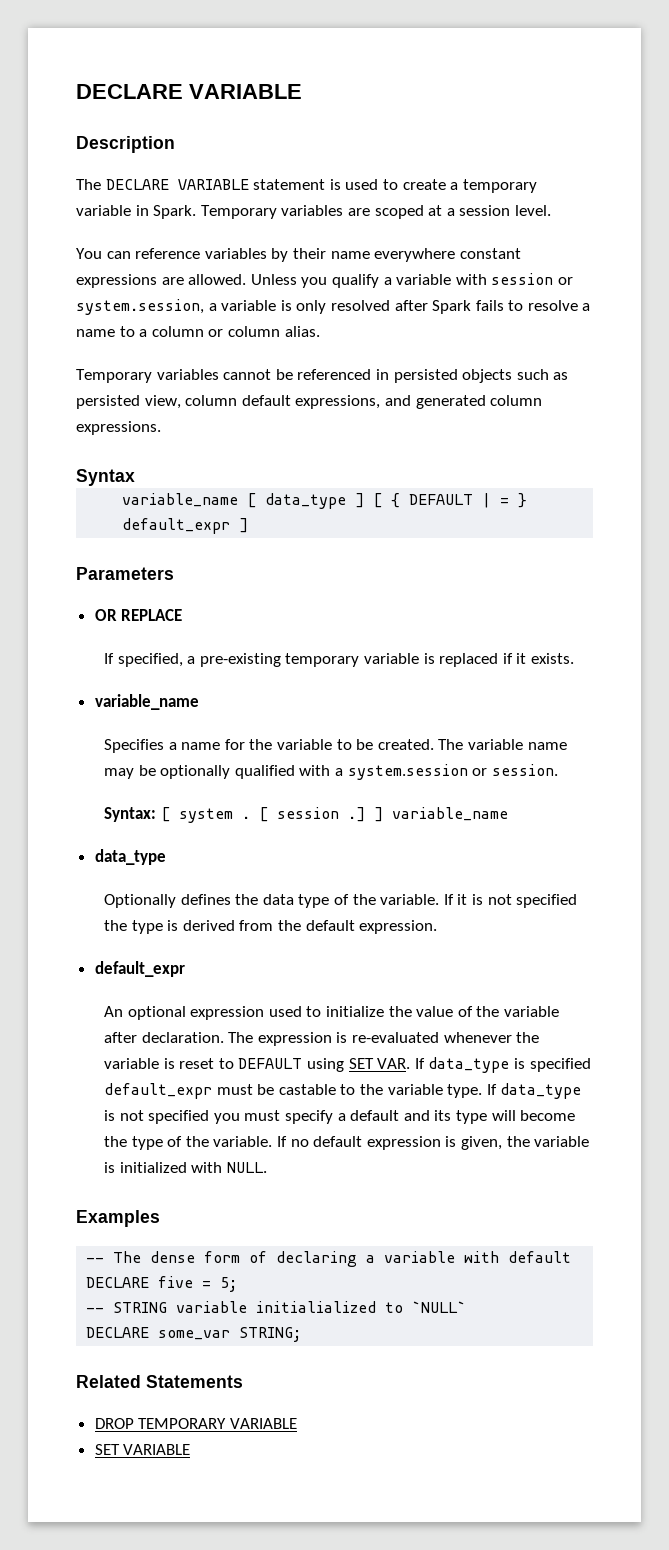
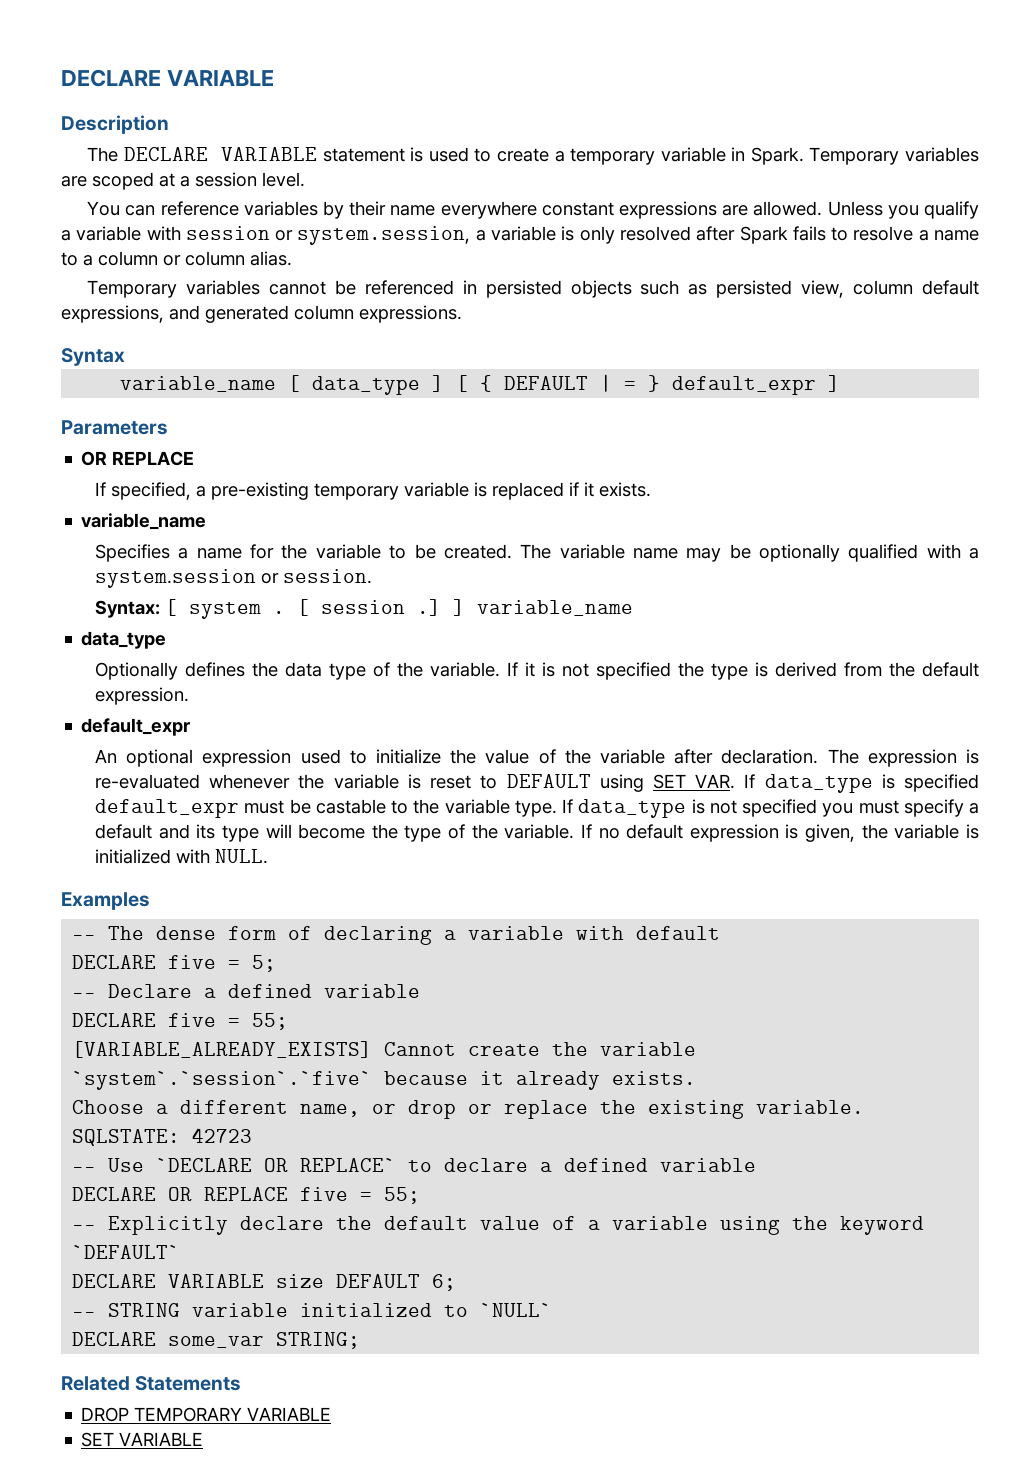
(238, 1284) none -> [72,984,421,998] [72,1013,289,1030] [72,1041,697,1058] [72,1071,697,1090] [72,1100,865,1119] [72,1128,253,1146] [72,1158,757,1172] [72,1187,421,1204] [72,1216,925,1235] [72,1245,181,1259] [72,1274,457,1291] // -- Declare a defined variable // DECLARE five = 55; // [VARIABLE_ALREADY_EXISTS] Cannot create the variable `system`.`session`.`five` because it already exists. // Choose a different name, or drop or replace the existing variable. SQLSTATE: 42723 // -- Use `DECLARE OR REPLACE` to declare a defined variable // DECLARE OR REPLACE five = 55; // -- Explicitly declare the default value of a variable using the keyword `DEFAULT` // DECLARE VARIABLE size DEFAULT 6;
[256,1301,377,1313] initialialized -> [300,1303,433,1317] initialized

